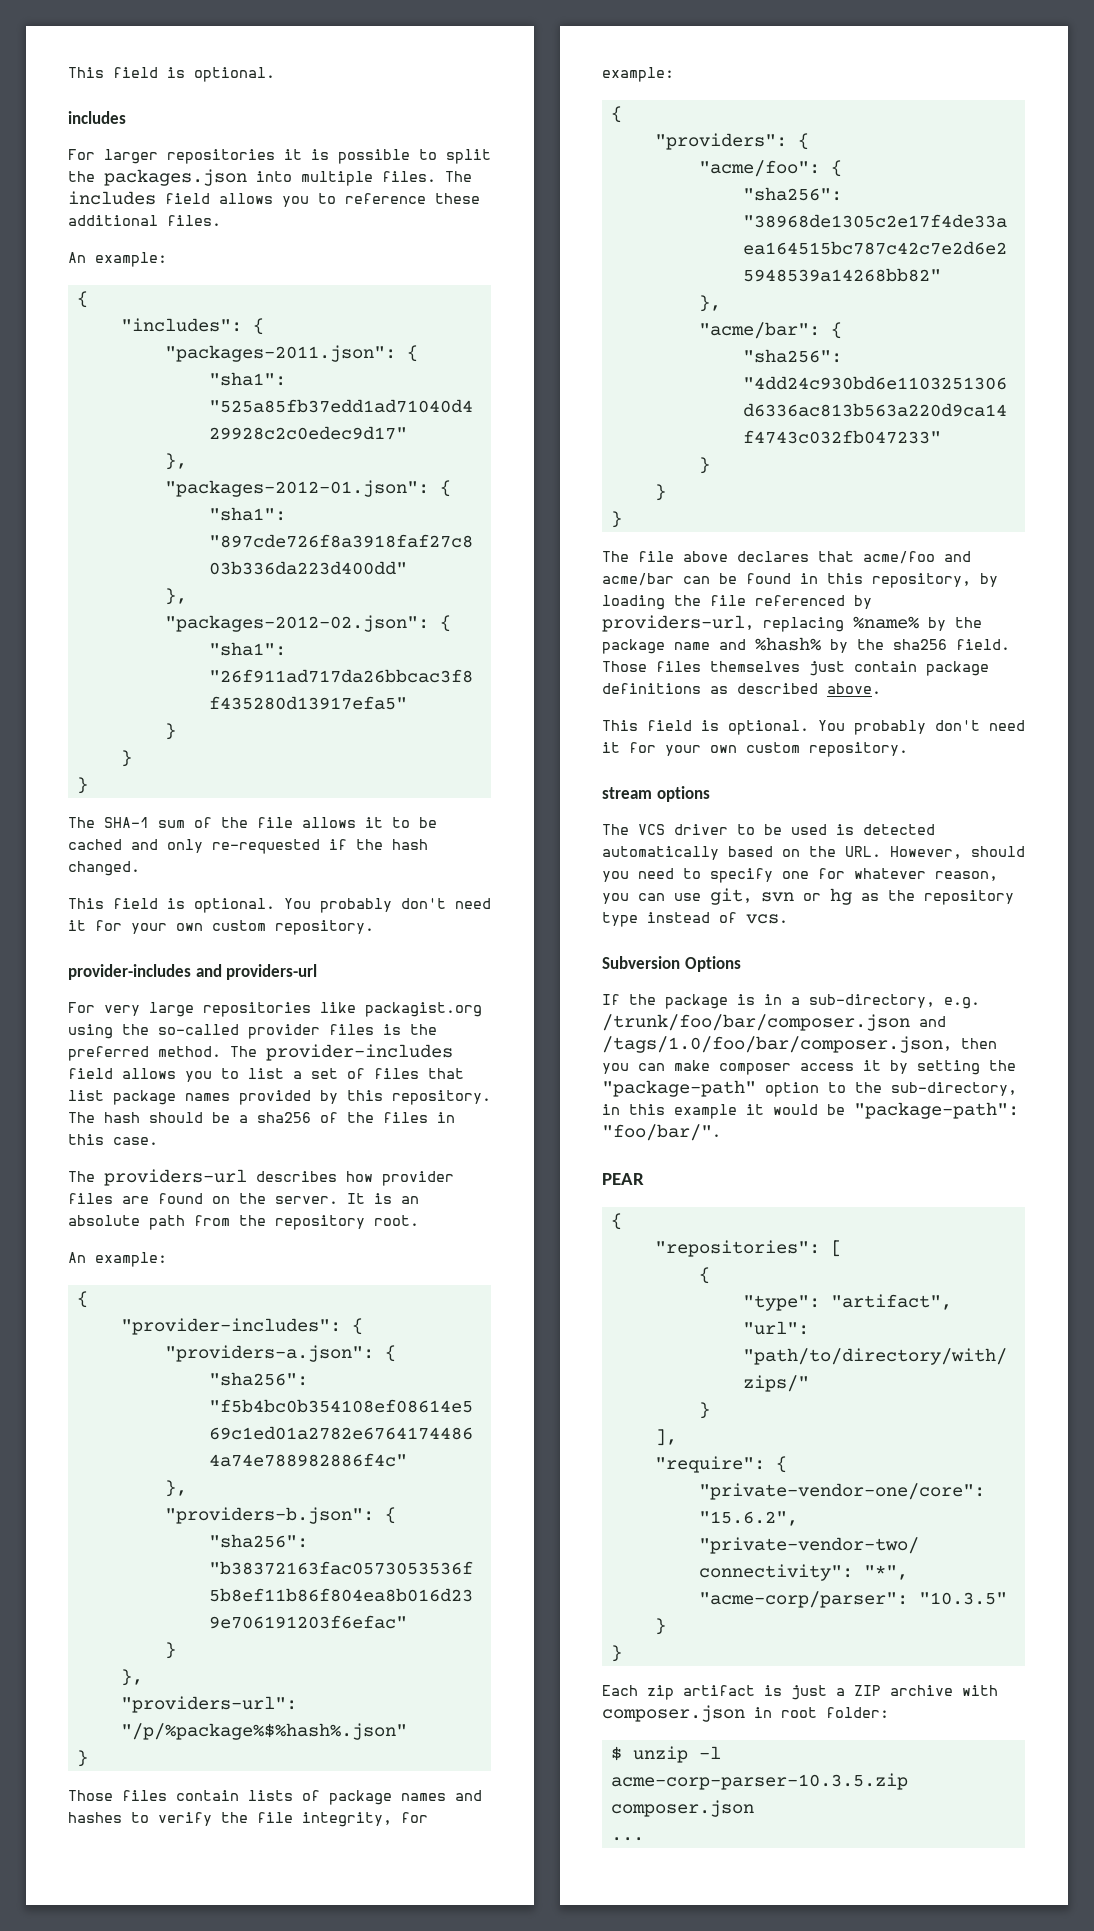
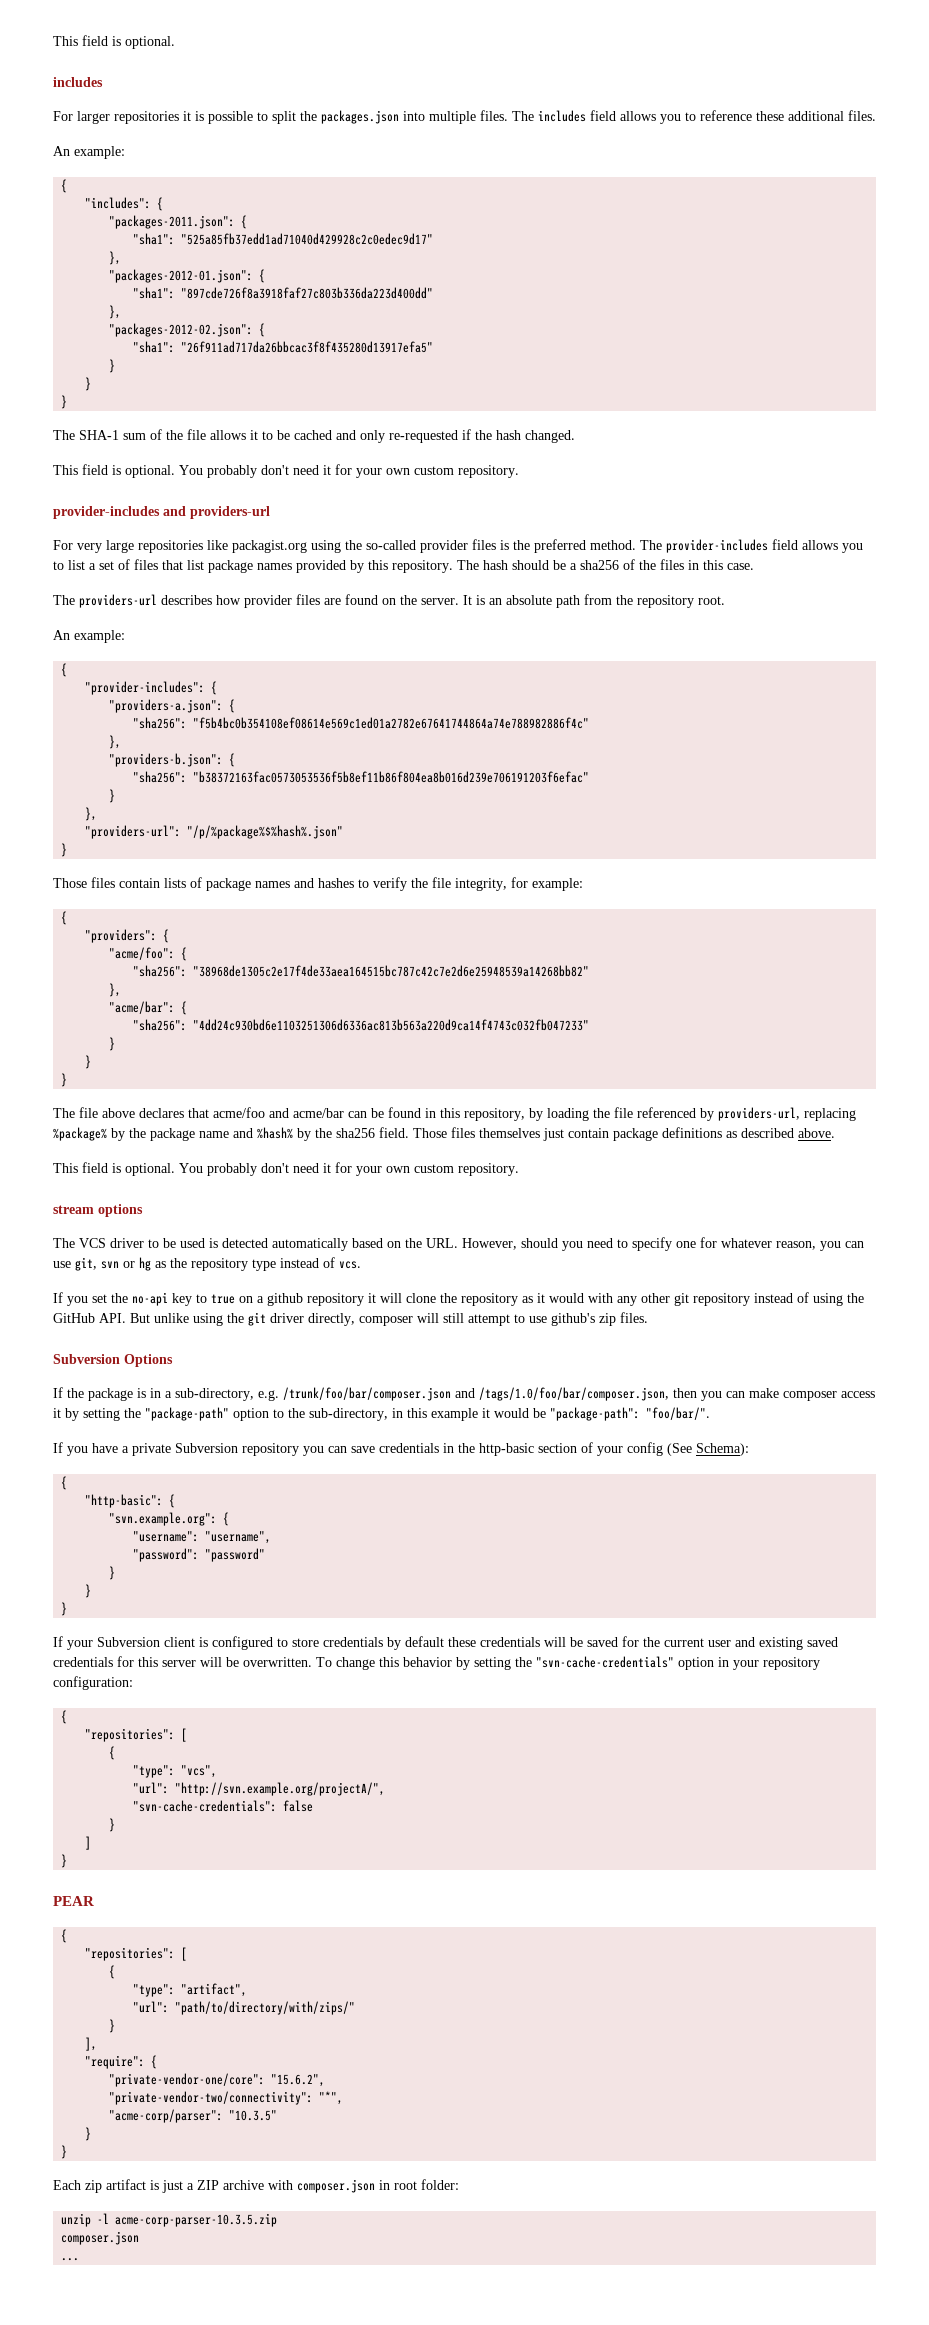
[853,616,919,629] %name% -> [53,1127,107,1141] %package%
(788, 919) none -> [53,1292,864,1306] [53,1312,648,1326] // If you set the no-api key to true on a github repository it will clone the repository as it would with any other git repository instead of using the GitHub API. But unlike using the git driver directly, composer will still attempt to use github's zip files.
(721, 1132) none -> [53,1442,749,1456] [61,1476,68,1490] [85,1494,176,1508] [109,1512,230,1526] [133,1531,272,1544] [133,1548,266,1562] [109,1566,116,1580] [85,1584,92,1598] [61,1602,68,1616] [53,1636,838,1650] [53,1656,820,1670] [53,1676,133,1690] [61,1710,68,1724] [85,1728,188,1742] [109,1746,116,1760] [133,1765,218,1778] [133,1782,386,1796] [133,1800,314,1812] [109,1818,116,1832] [85,1836,92,1850] [61,1854,68,1868] // If you have a private Subversion repository you can save credentials in the http-basic section of your config (See Schema): // { // "http-basic": { // "svn.example.org": { // "username": "username", // "password": "password" // } // } // } // If your Subversion client is configured to store credentials by default these credentials will be saved for the current user and existing saved credentials for this server will be overwritten. To change this behavior by setting the "svn-cache-credentials" option in your repository configuration: // { // "repositories": [ // { // "type": "vcs", // "url": "http://svn.example.org/projectA/", // "svn-cache-credentials": false // } // ] // }
[610,1746,622,1761] $ -> (459, 2184) none

